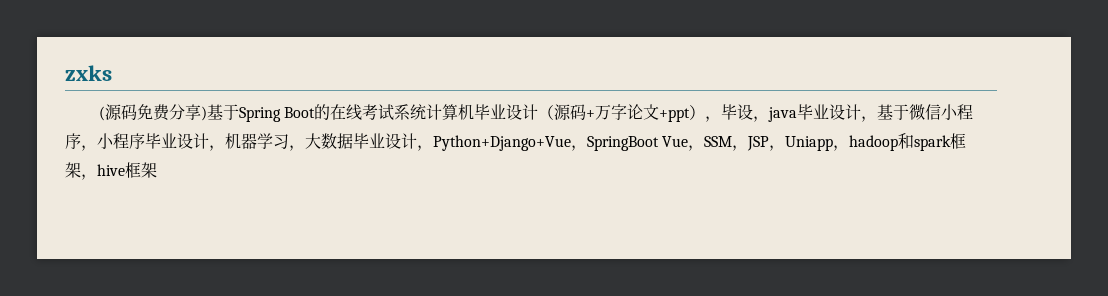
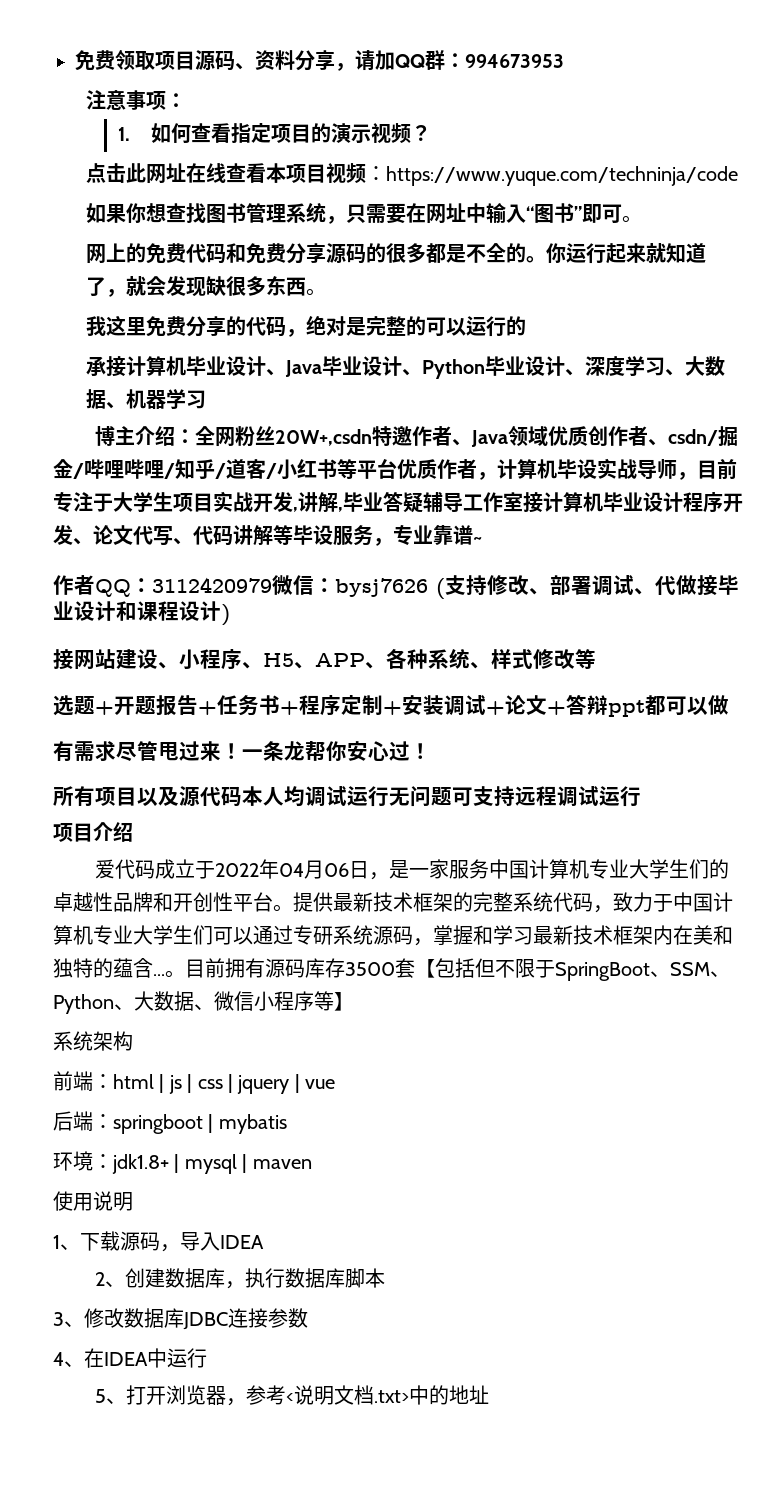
[65,65,112,81] [98,104,974,122] [65,133,967,151] [65,162,157,180] zxks // (源码免费分享)基于Spring Boot的在线考试系统计算机毕业设计（源码+万字论文+ppt），毕设，java毕业设计，基于微信小程序，小程序毕业设计，机器学习，大数据毕业设计，Python+Django+Vue，SpringBoot Vue，SSM，JSP，Uniapp，hadoop和spark框架，hive框架 -> [75,50,564,71] [85,90,186,110] [118,123,432,144] [85,163,738,186] [85,202,642,224] [85,243,706,264] [85,275,326,297] [85,315,526,337] [85,356,725,379] [85,389,206,409] [95,426,739,447] [53,458,737,480] [53,491,743,513] [53,525,482,546] [53,575,739,599] [53,601,230,626] [53,648,596,670] [53,694,729,717] [53,740,431,762] [53,786,641,807] [53,822,133,842] [95,859,730,880] [53,892,733,913] [53,925,733,946] [53,958,730,981] [53,991,354,1014] [53,1031,133,1051] [53,1071,336,1094] [53,1111,287,1134] [53,1151,312,1174] [53,1191,133,1211] [53,1231,264,1252] [95,1268,386,1289] [53,1308,308,1330] [53,1348,207,1368] [95,1385,490,1406] 免费领取项目源码、资料分享，请加QQ群：994673953 // 注意事项： // 1.如何查看指定项目的演示视频？ // 点击此网址在线查看本项目视频：https://www.yuque.com/techninja/code // 如果你想查找图书管理系统，只需要在网址中输入“图书”即可。 // 网上的免费代码和免费分享源码的很多都是不全的。你运行起来就知道了，就会发现缺很多东西。 // 我这里免费分享的代码，绝对是完整的可以运行的 // 承接计算机毕业设计、Java毕业设计、Python毕业设计、深度学习、大数据、机器学习 // 博主介绍：全网粉丝20W+,csdn特邀作者、Java领域优质创作者、csdn/掘金/哔哩哔哩/知乎/道客/小红书等平台优质作者，计算机毕设实战导师，目前专注于大学生项目实战开发,讲解,毕业答疑辅导工作室接计算机毕业设计程序开发、论文代写、代码讲解等毕设服务，专业靠谱~ // 作者QQ：3112420979微信：bysj7626 (支持修改、部署调试、代做接毕业设计和课程设计) // 接网站建设、小程序、H5、APP、各种系统、样式修改等 // 选题+开题报告+任务书+程序定制+安装调试+论文+答辩ppt都可以做 // 有需求尽管甩过来！一条龙帮你安心过！ // 所有项目以及源代码本人均调试运行无问题可支持远程调试运行 // 项目介绍 // 爱代码成立于2022年04月06日，是一家服务中国计算机专业大学生们的卓越性品牌和开创性平台。提供最新技术框架的完整系统代码，致力于中国计算机专业大学生们可以通过专研系统源码，掌握和学习最新技术框架内在美和独特的蕴含...。目前拥有源码库存3500套【包括但不限于SpringBoot、SSM、Python、大数据、微信小程序等】 // 系统架构 // 前端：html | js | css | jquery | vue // 后端：springboot | mybatis // 环境：jdk1.8+ | mysql | maven // 使用说明 // 1、下载源码，导入IDEA // 2、创建数据库，执行数据库脚本 // 3、修改数据库JDBC连接参数 // 4、在IDEA中运行 // 5、打开浏览器，参考<说明文档.txt>中的地址

